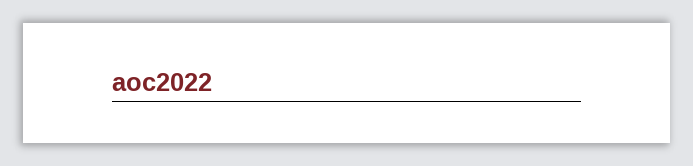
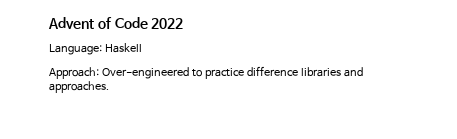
[112,73,212,91] aoc2022 -> [48,17,184,29] [49,43,142,55] [49,66,363,79] [49,81,109,93] Advent of Code 2022 // Language: Haskell // Approach: Over-engineered to practice difference libraries and approaches.

